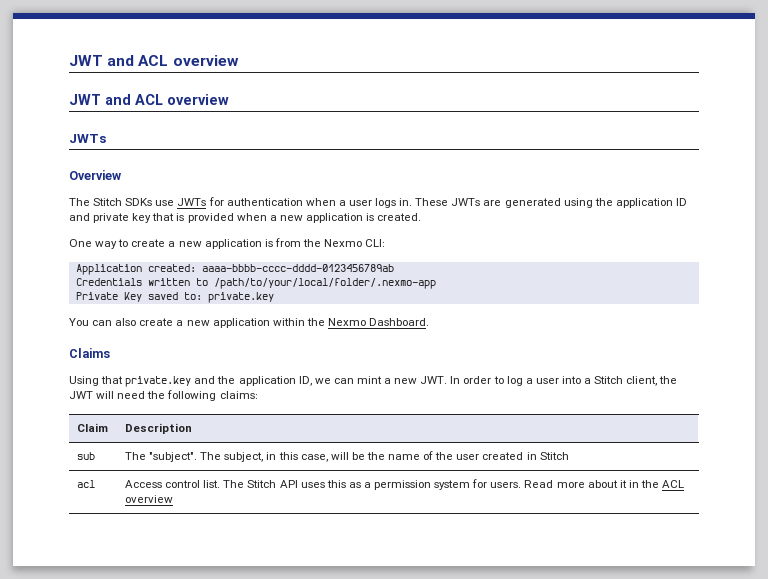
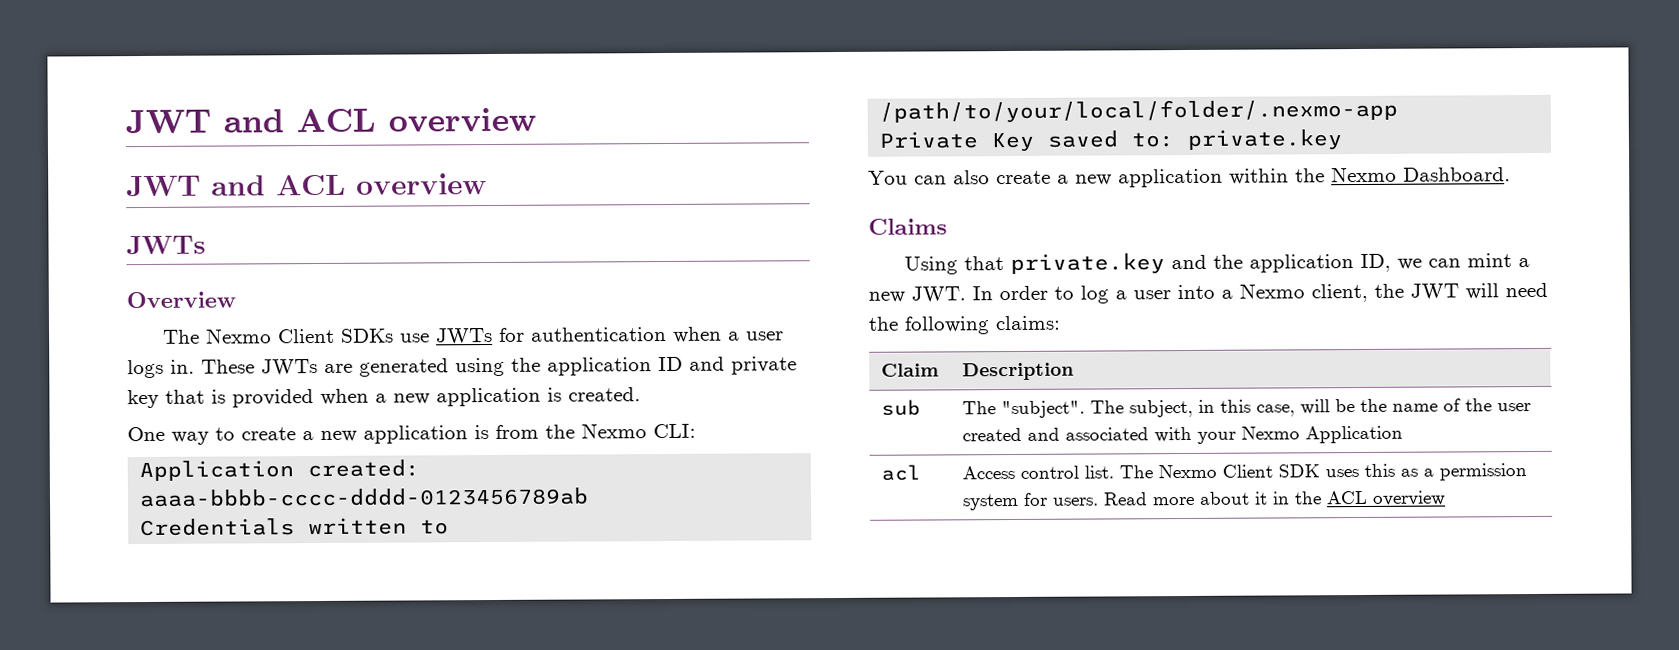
[93,198,123,206] Stitch -> [205,328,335,344] Nexmo Client
[594,376,624,384] Stitch -> [1239,283,1305,299] Nexmo
[526,452,569,460] in Stitch -> [1026,425,1403,444] and associated with your Nexmo Application
[247,480,298,488] Stitch API -> [1157,464,1320,479] Nexmo Client SDK

